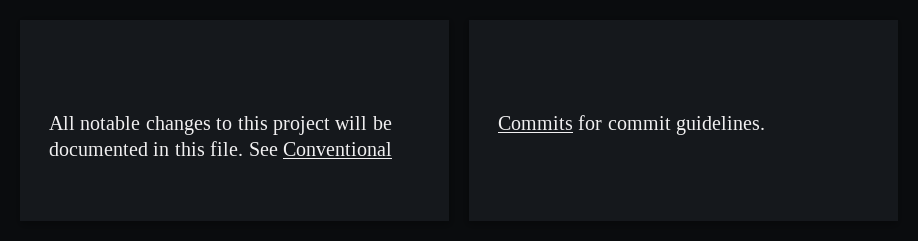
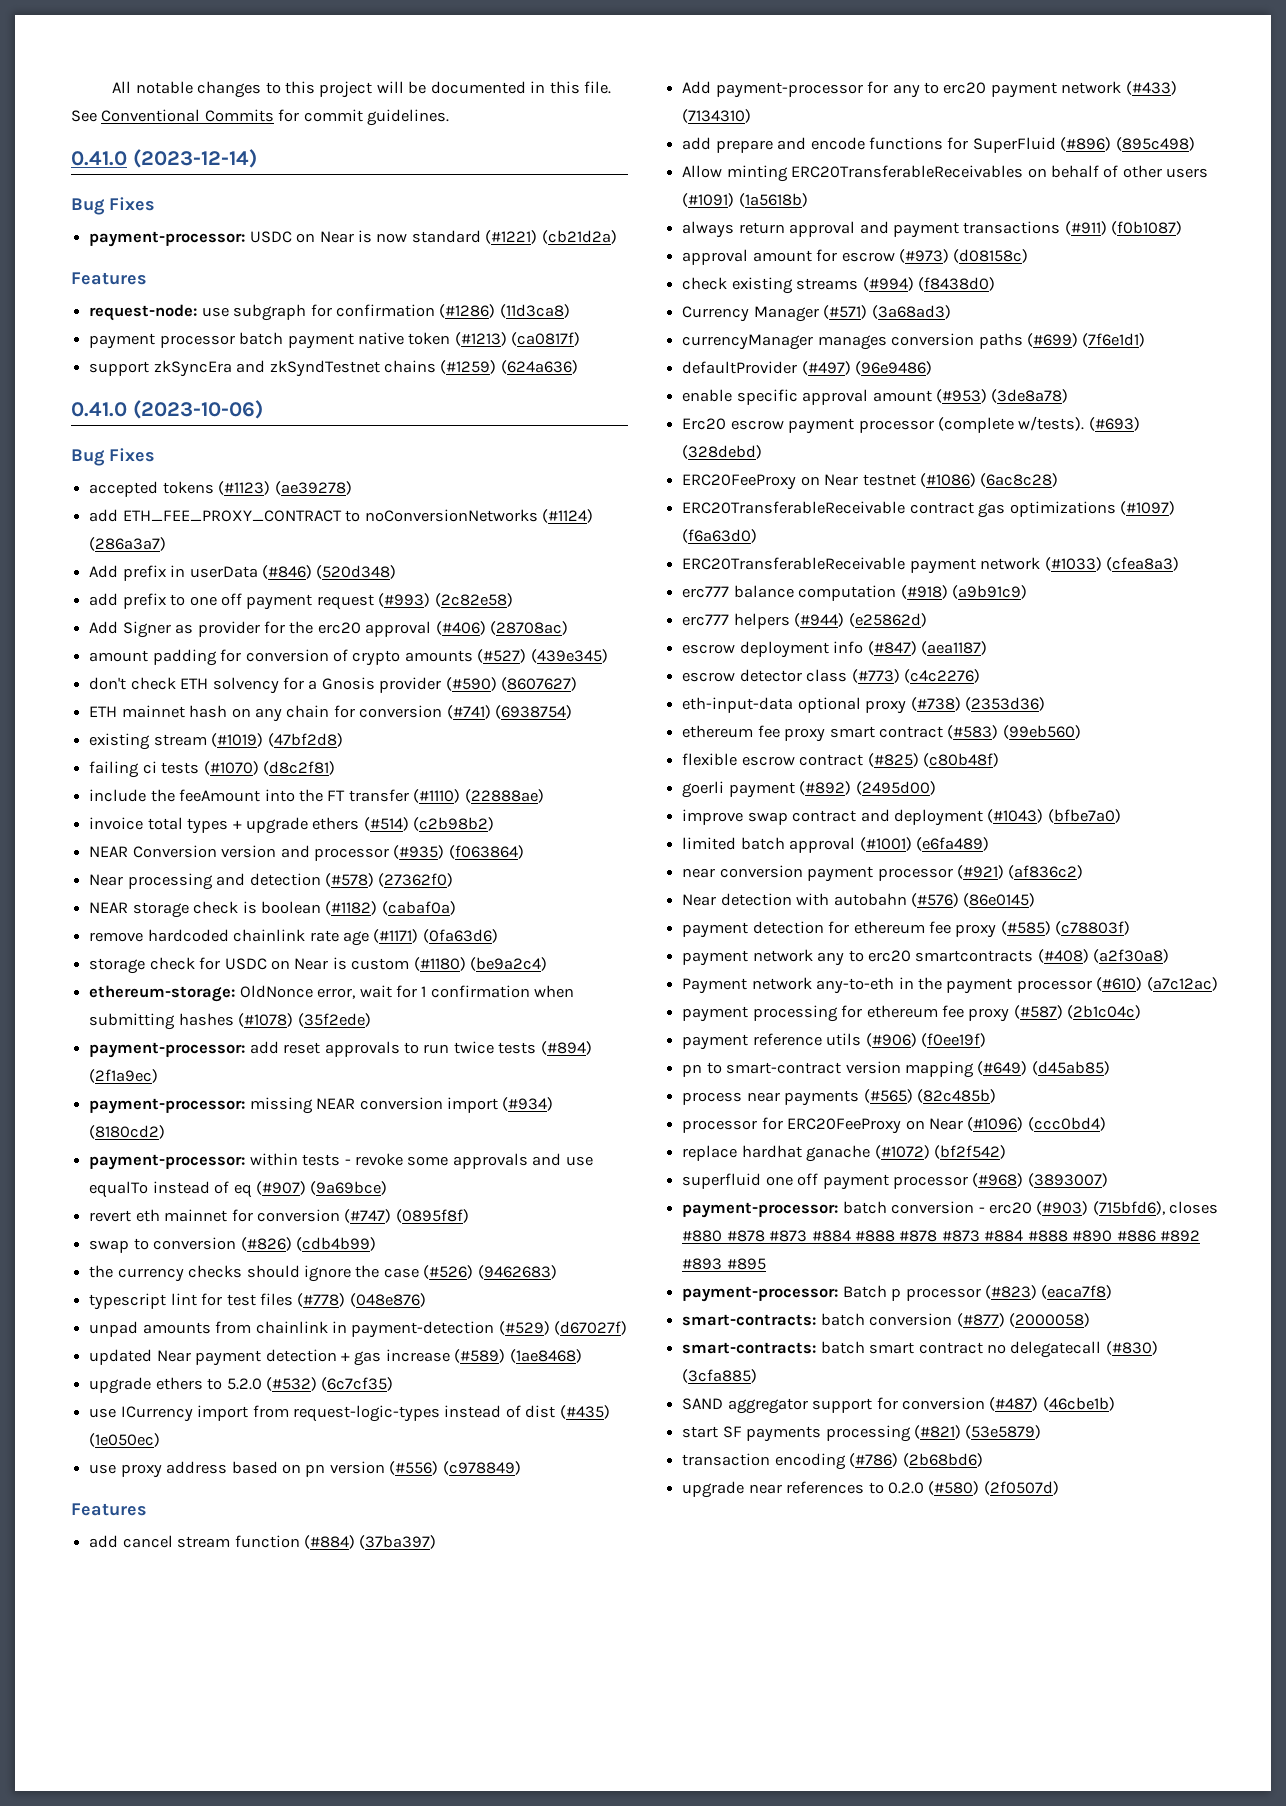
(766, 125) none -> [71,149,257,168] [71,197,155,215] [89,230,617,247] [71,272,147,285] [89,304,570,321] [89,332,581,349] [89,360,578,377] [71,400,263,419] [71,448,155,466] [89,481,352,497] [89,509,593,523] [89,537,167,551] [89,565,397,581] [89,593,513,610] [89,621,569,638] [89,649,608,666] [89,677,578,694] [89,705,573,722] [89,733,343,750] [89,761,335,778] [89,789,544,803] [89,817,495,834] [89,845,524,861] [89,873,454,890] [89,901,456,918] [89,929,498,946] [89,957,548,974] [89,985,575,1002] [89,1013,371,1030] [89,1041,592,1058] [89,1069,159,1083] [89,1097,554,1114] [89,1125,166,1139] [89,1153,593,1170] [89,1181,388,1198] [89,1209,469,1223] [89,1237,376,1253] [89,1265,557,1282] [89,1293,426,1310] [89,1321,628,1338] [89,1349,582,1366] [89,1377,394,1394] [89,1405,610,1422] [89,1433,161,1447] [89,1461,521,1478] [71,1503,147,1516] [89,1535,437,1549] [682,81,1177,98] [682,109,752,123] [682,137,1195,153] [682,165,1209,182] [682,193,808,207] [682,221,1183,238] [682,249,1029,265] [682,277,995,294] [682,305,951,322] [682,333,1146,350] [682,361,933,375] [682,389,1069,405] [682,416,1140,434] [682,445,763,459] [682,473,1059,490] [682,501,1175,518] [682,529,758,543] [682,557,1179,574] [682,585,1027,601] [682,613,927,629] [682,641,987,658] [682,669,980,683] [682,697,1045,714] [682,725,1081,742] [682,753,999,767] [682,781,936,798] [682,809,1121,826] [682,837,989,853] [682,865,1084,882] [682,893,1036,907] [682,921,1131,938] [682,949,1170,966] [682,977,1218,994] [682,1005,1142,1022] [682,1033,986,1050] [682,1061,1110,1078] [682,1089,996,1106] [682,1117,1106,1134] [682,1145,1006,1162] [682,1173,1108,1190] [682,1201,1219,1218] [682,1230,1201,1242] [682,1258,766,1270] [682,1285,1113,1302] [682,1313,1090,1327] [682,1341,1158,1358] [682,1369,758,1383] [682,1397,1115,1414] [682,1425,1042,1442] [682,1453,983,1470] [682,1481,1059,1498] // 0.41.0 (2023-12-14) // Bug Fixes // payment-processor: USDC on Near is now standard (#1221) (cb21d2a) // Features // request-node: use subgraph for confirmation (#1286) (11d3ca8) // payment processor batch payment native token (#1213) (ca0817f) // support zkSyncEra and zkSyndTestnet chains (#1259) (624a636) // 0.41.0 (2023-10-06) // Bug Fixes // accepted tokens (#1123) (ae39278) // add ETH_FEE_PROXY_CONTRACT to noConversionNetworks (#1124) (286a3a7) // Add prefix in userData (#846) (520d348) // add prefix to one off payment request (#993) (2c82e58) // Add Signer as provider for the erc20 approval (#406) (28708ac) // amount padding for conversion of crypto amounts (#527) (439e345) // don't check ETH solvency for a Gnosis provider (#590) (8607627) // ETH mainnet hash on any chain for conversion (#741) (6938754) // existing stream (#1019) (47bf2d8) // failing ci tests (#1070) (d8c2f81) // include the feeAmount into the FT transfer (#1110) (22888ae) // invoice total types + upgrade ethers (#514) (c2b98b2) // NEAR Conversion version and processor (#935) (f063864) // Near processing and detection (#578) (27362f0) // NEAR storage check is boolean (#1182) (cabaf0a) // remove hardcoded chainlink rate age (#1171) (0fa63d6) // storage check for USDC on Near is custom (#1180) (be9a2c4) // ethereum-storage: OldNonce error, wait for 1 confirmation when submitting hashes (#1078) (35f2ede) // payment-processor: add reset approvals to run twice tests (#894) (2f1a9ec) // payment-processor: missing NEAR conversion import (#934) (8180cd2) // payment-processor: within tests - revoke some approvals and use equalTo instead of eq (#907) (9a69bce) // revert eth mainnet for conversion (#747) (0895f8f) // swap to conversion (#826) (cdb4b99) // the currency checks should ignore the case (#526) (9462683) // typescript lint for test files (#778) (048e876) // unpad amounts from chainlink in payment-detection (#529) (d67027f) // updated Near payment detection + gas increase (#589) (1ae8468) // upgrade ethers to 5.2.0 (#532) (6c7cf35) // use ICurrency import from request-logic-types instead of dist (#435) (1e050ec) // use proxy address based on pn version (#556) (c978849) // Features // add cancel stream function (#884) (37ba397) // Add payment-processor for any to erc20 payment network (#433) (7134310) // add prepare and encode functions for SuperFluid (#896) (895c498) // Allow minting ERC20TransferableReceivables on behalf of other users (#1091) (1a5618b) // always return approval and payment transactions (#911) (f0b1087) // approval amount for escrow (#973) (d08158c) // check existing streams (#994) (f8438d0) // Currency Manager (#571) (3a68ad3) // currencyManager manages conversion paths (#699) (7f6e1d1) // defaultProvider (#497) (96e9486) // enable specific approval amount (#953) (3de8a78) // Erc20 escrow payment processor (complete w/tests). (#693) (328debd) // ERC20FeeProxy on Near testnet (#1086) (6ac8c28) // ERC20TransferableReceivable contract gas optimizations (#1097) (f6a63d0) // ERC20TransferableReceivable payment network (#1033) (cfea8a3) // erc777 balance computation (#918) (a9b91c9) // erc777 helpers (#944) (e25862d) // escrow deployment info (#847) (aea1187) // escrow detector class (#773) (c4c2276) // eth-input-data optional proxy (#738) (2353d36) // ethereum fee proxy smart contract (#583) (99eb560) // flexible escrow contract (#825) (c80b48f) // goerli payment (#892) (2495d00) // improve swap contract and deployment (#1043) (bfbe7a0) // limited batch approval (#1001) (e6fa489) // near conversion payment processor (#921) (af836c2) // Near detection with autobahn (#576) (86e0145) // payment detection for ethereum fee proxy (#585) (c78803f) // payment network any to erc20 smartcontracts (#408) (a2f30a8) // Payment network any-to-eth in the payment processor (#610) (a7c12ac) // payment processing for ethereum fee proxy (#587) (2b1c04c) // payment reference utils (#906) (f0ee19f) // pn to smart-contract version mapping (#649) (d45ab85) // process near payments (#565) (82c485b) // processor for ERC20FeeProxy on Near (#1096) (ccc0bd4) // replace hardhat ganache (#1072) (bf2f542) // superfluid one off payment processor (#968) (3893007) // payment-processor: batch conversion - erc20 (#903) (715bfd6), closes #880 #878 #873 #884 #888 #878 #873 #884 #888 #890 #886 #892 #893 #895 // payment-processor: Batch p processor (#823) (eaca7f8) // smart-contracts: batch conversion (#877) (2000058) // smart-contracts: batch smart contract no delegatecall (#830) (3cfa885) // SAND aggregator support for conversion (#487) (46cbe1b) // start SF payments processing (#821) (53e5879) // transaction encoding (#786) (2b68bd6) // upgrade near references to 0.2.0 (#580) (2f0507d)

